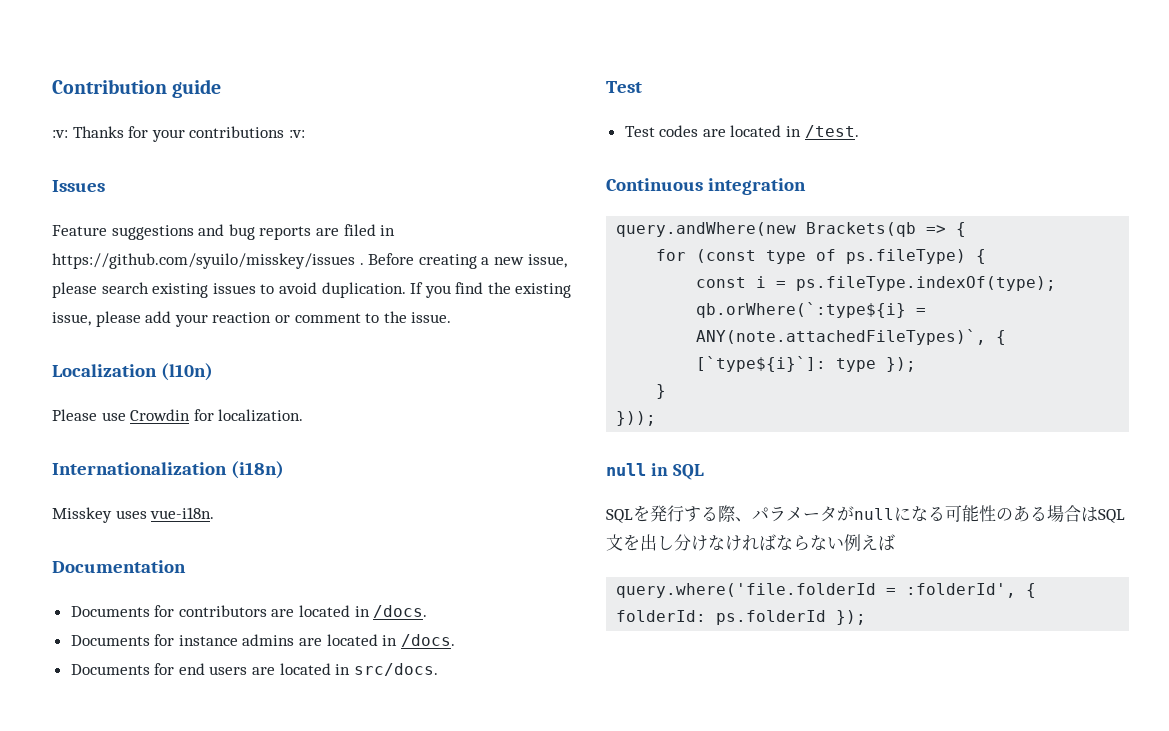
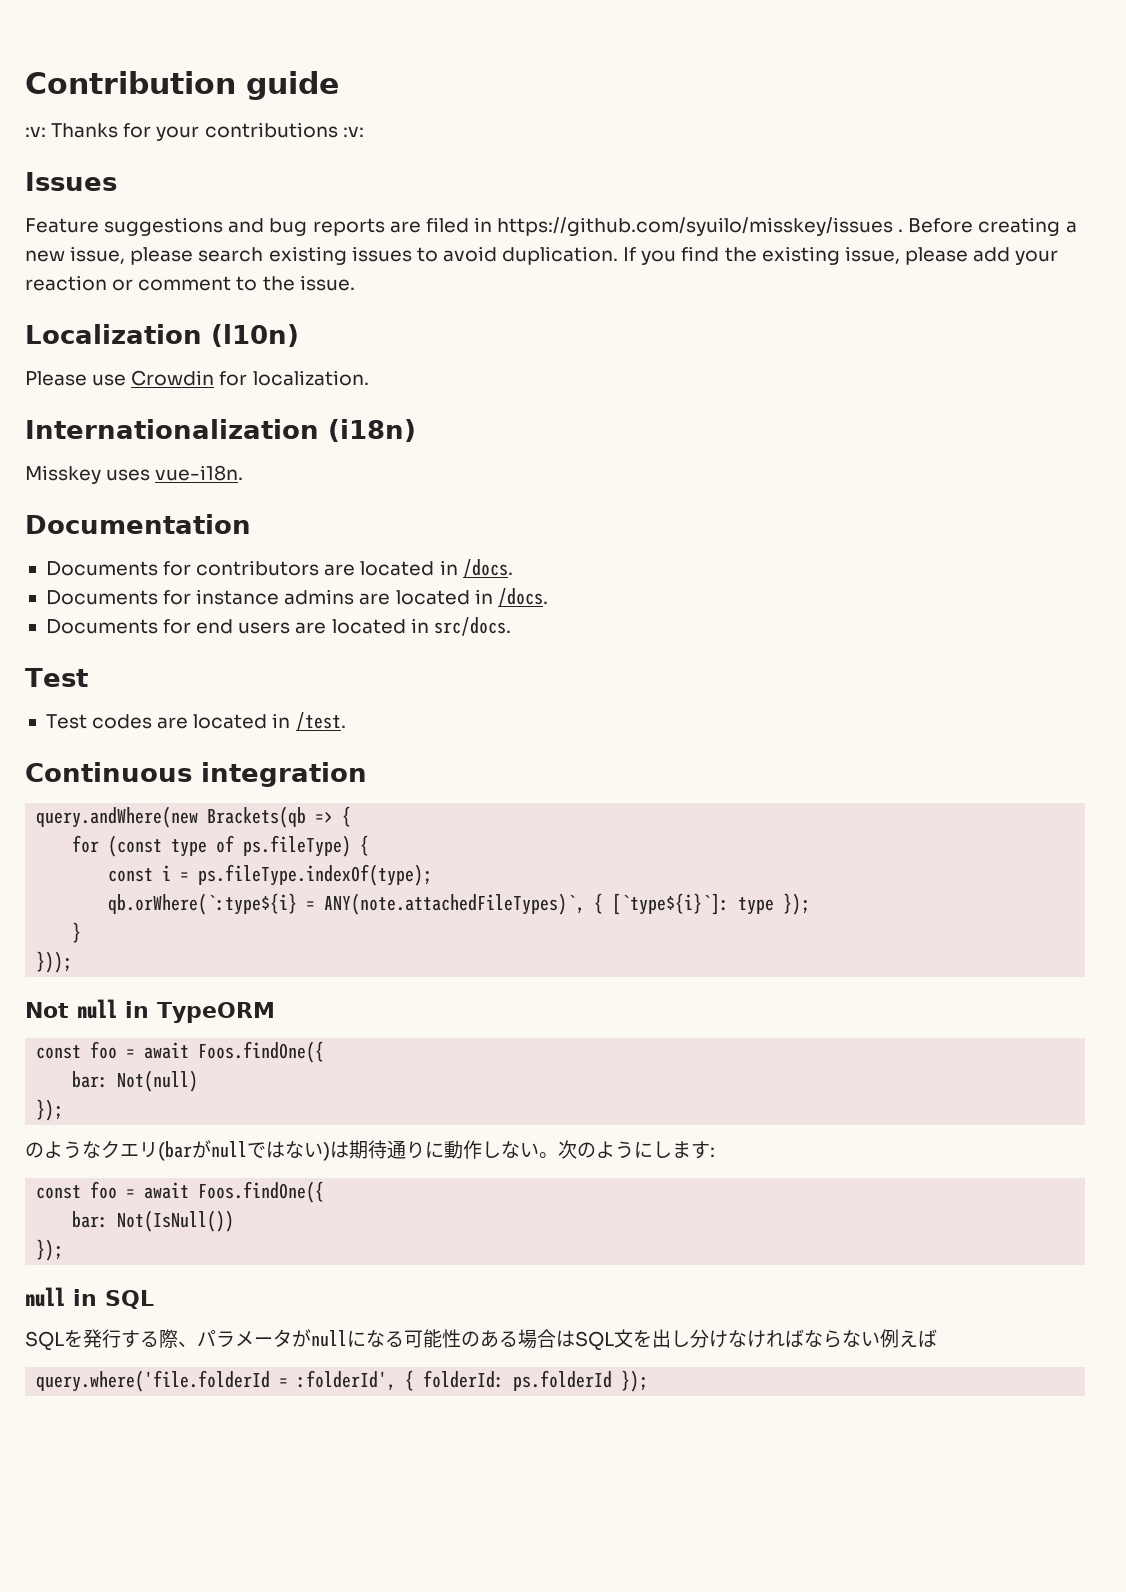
(657, 418) none -> [25,999,275,1023] [36,1041,325,1063] [72,1070,199,1092] [36,1099,64,1121] [25,1140,715,1161] [36,1181,325,1203] [72,1210,235,1232] [36,1239,64,1261] // Not null in TypeORM // const foo = await Foos.findOne({ // bar: Not(null) // }); // のようなクエリ(barがnullではない)は期待通りに動作しない。次のようにします: // const foo = await Foos.findOne({ // bar: Not(IsNull()) // });

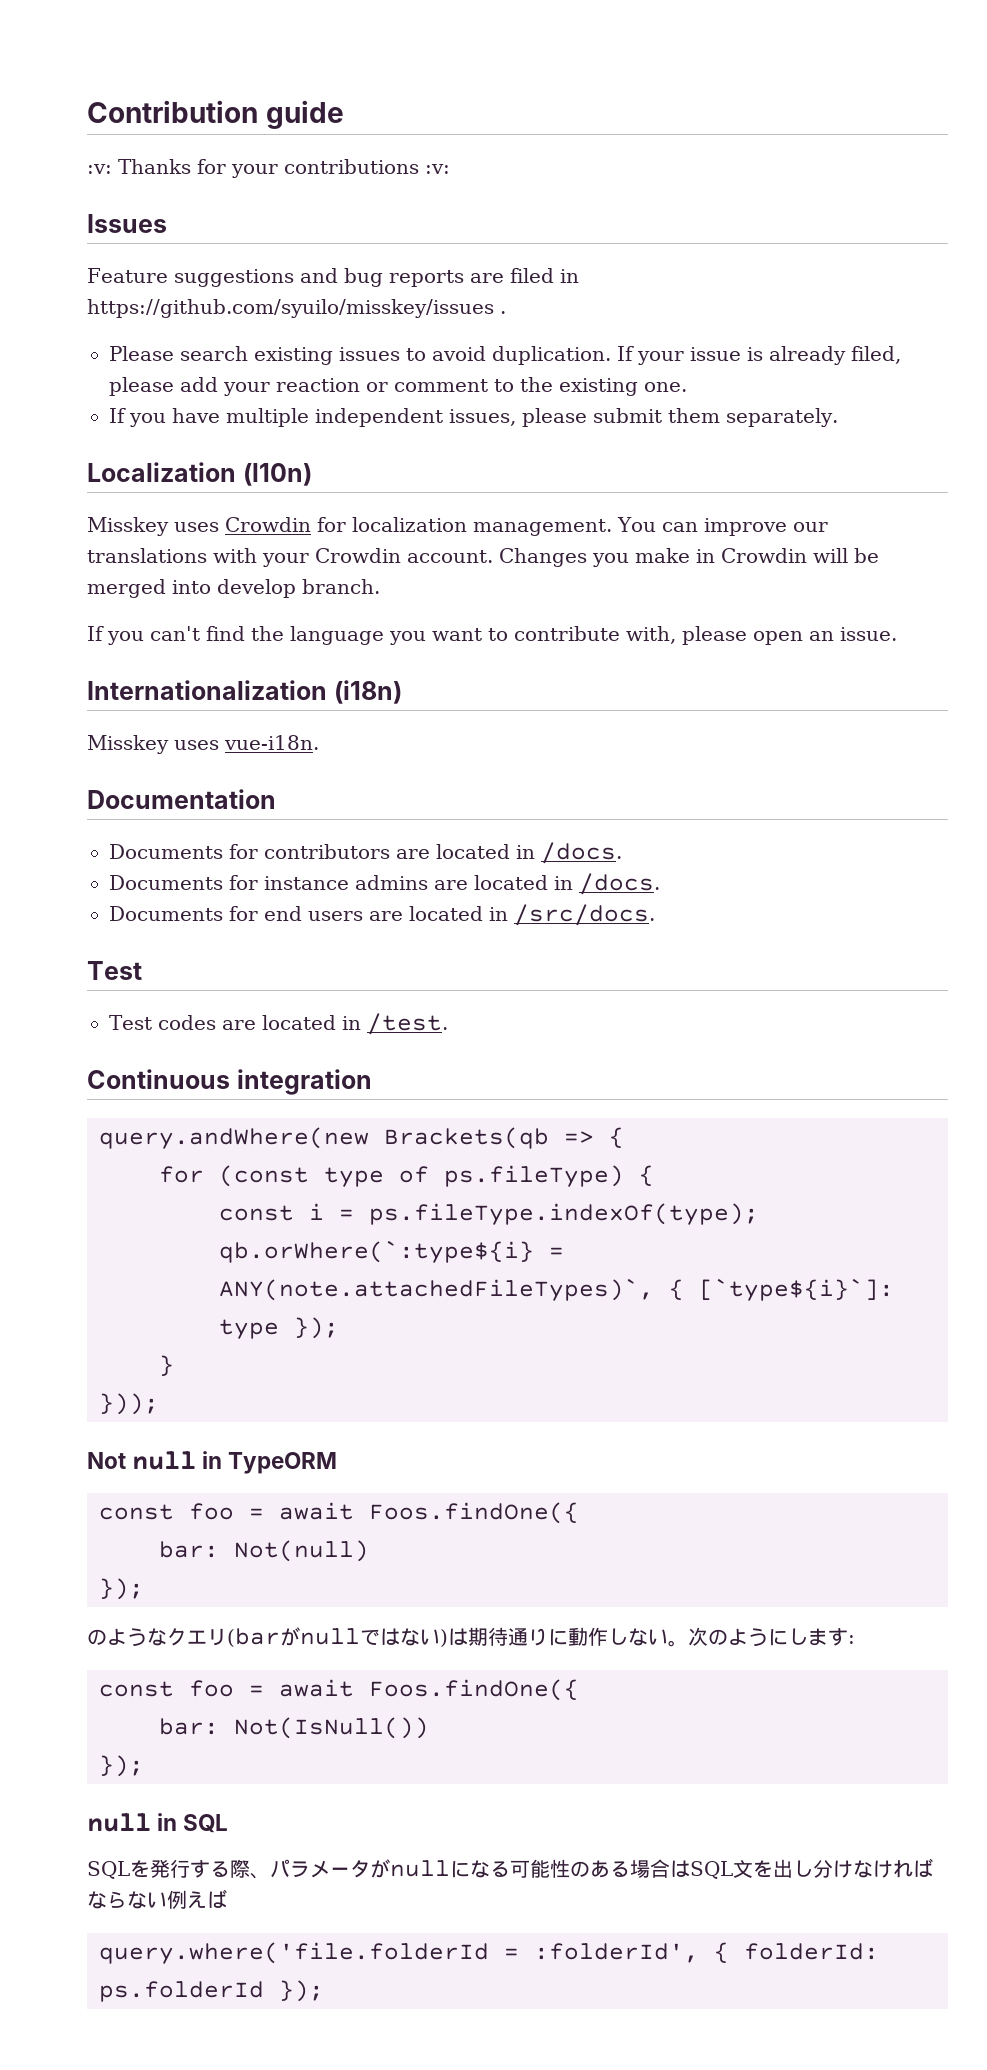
[908,217,1077,236] [25,246,194,265] Before creating a new issue, please -> [109,346,174,361] // Please
[641,246,900,265] you find the existing issue, -> [637,346,901,365] your issue is already filed,
[299,275,355,291] [25,324,299,347] [25,370,369,386] issue. // Localization (l10n) // Please use Crowdin for localization. -> [559,378,687,396] [109,408,838,427] [87,462,312,486] [87,517,828,536] [87,548,879,567] [87,579,380,598] [87,626,897,645] existing one. // If you have multiple independent issues, please submit them separately. // Localization (l10n) // Misskey uses Crowdin for localization management. You can improve our translations with your Crowdin account. Changes you make in Crowdin will be merged into develop branch. // If you can't find the language you want to contribute with, please open an issue.
[433,617,511,636] src/docs. -> [514,904,655,926] /src/docs.

